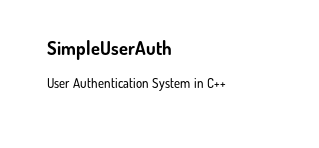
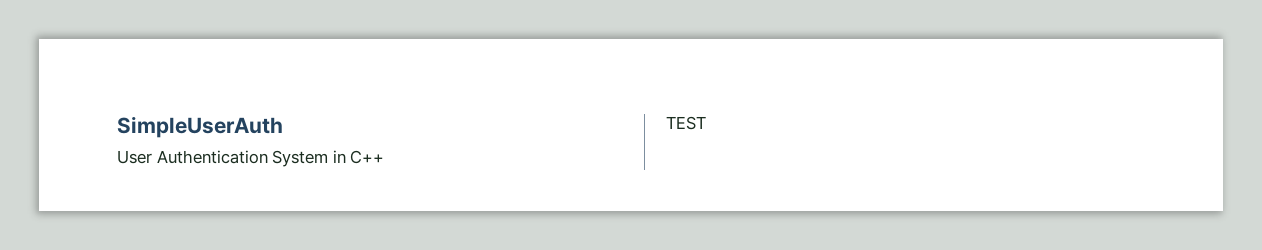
(227, 83) none -> [666,116,706,130] // TEST

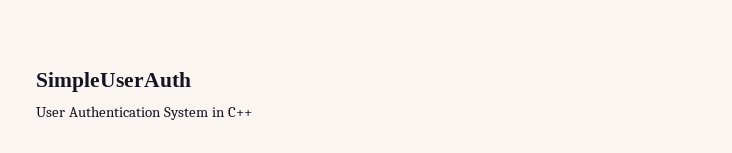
[666,116,706,130] // TEST -> (252, 112) none

